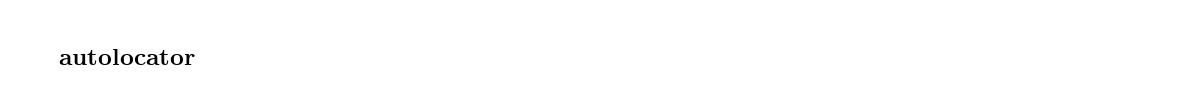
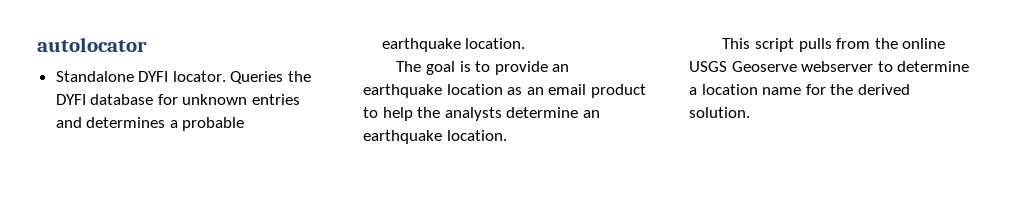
(195, 57) none -> [55,71,312,84] [55,94,301,105] [55,117,245,131] [381,38,526,52] [396,61,570,75] [363,84,646,98] [363,107,600,121] [363,130,507,144] [722,38,946,52] [689,61,970,72] [689,84,910,95] [689,107,750,118] // Standalone DYFI locator. Queries the DYFI database for unknown entries and determines a probable earthquake location. // The goal is to provide an earthquake location as an email product to help the analysts determine an earthquake location. // This script pulls from the online USGS Geoserve webserver to determine a location name for the derived solution.

